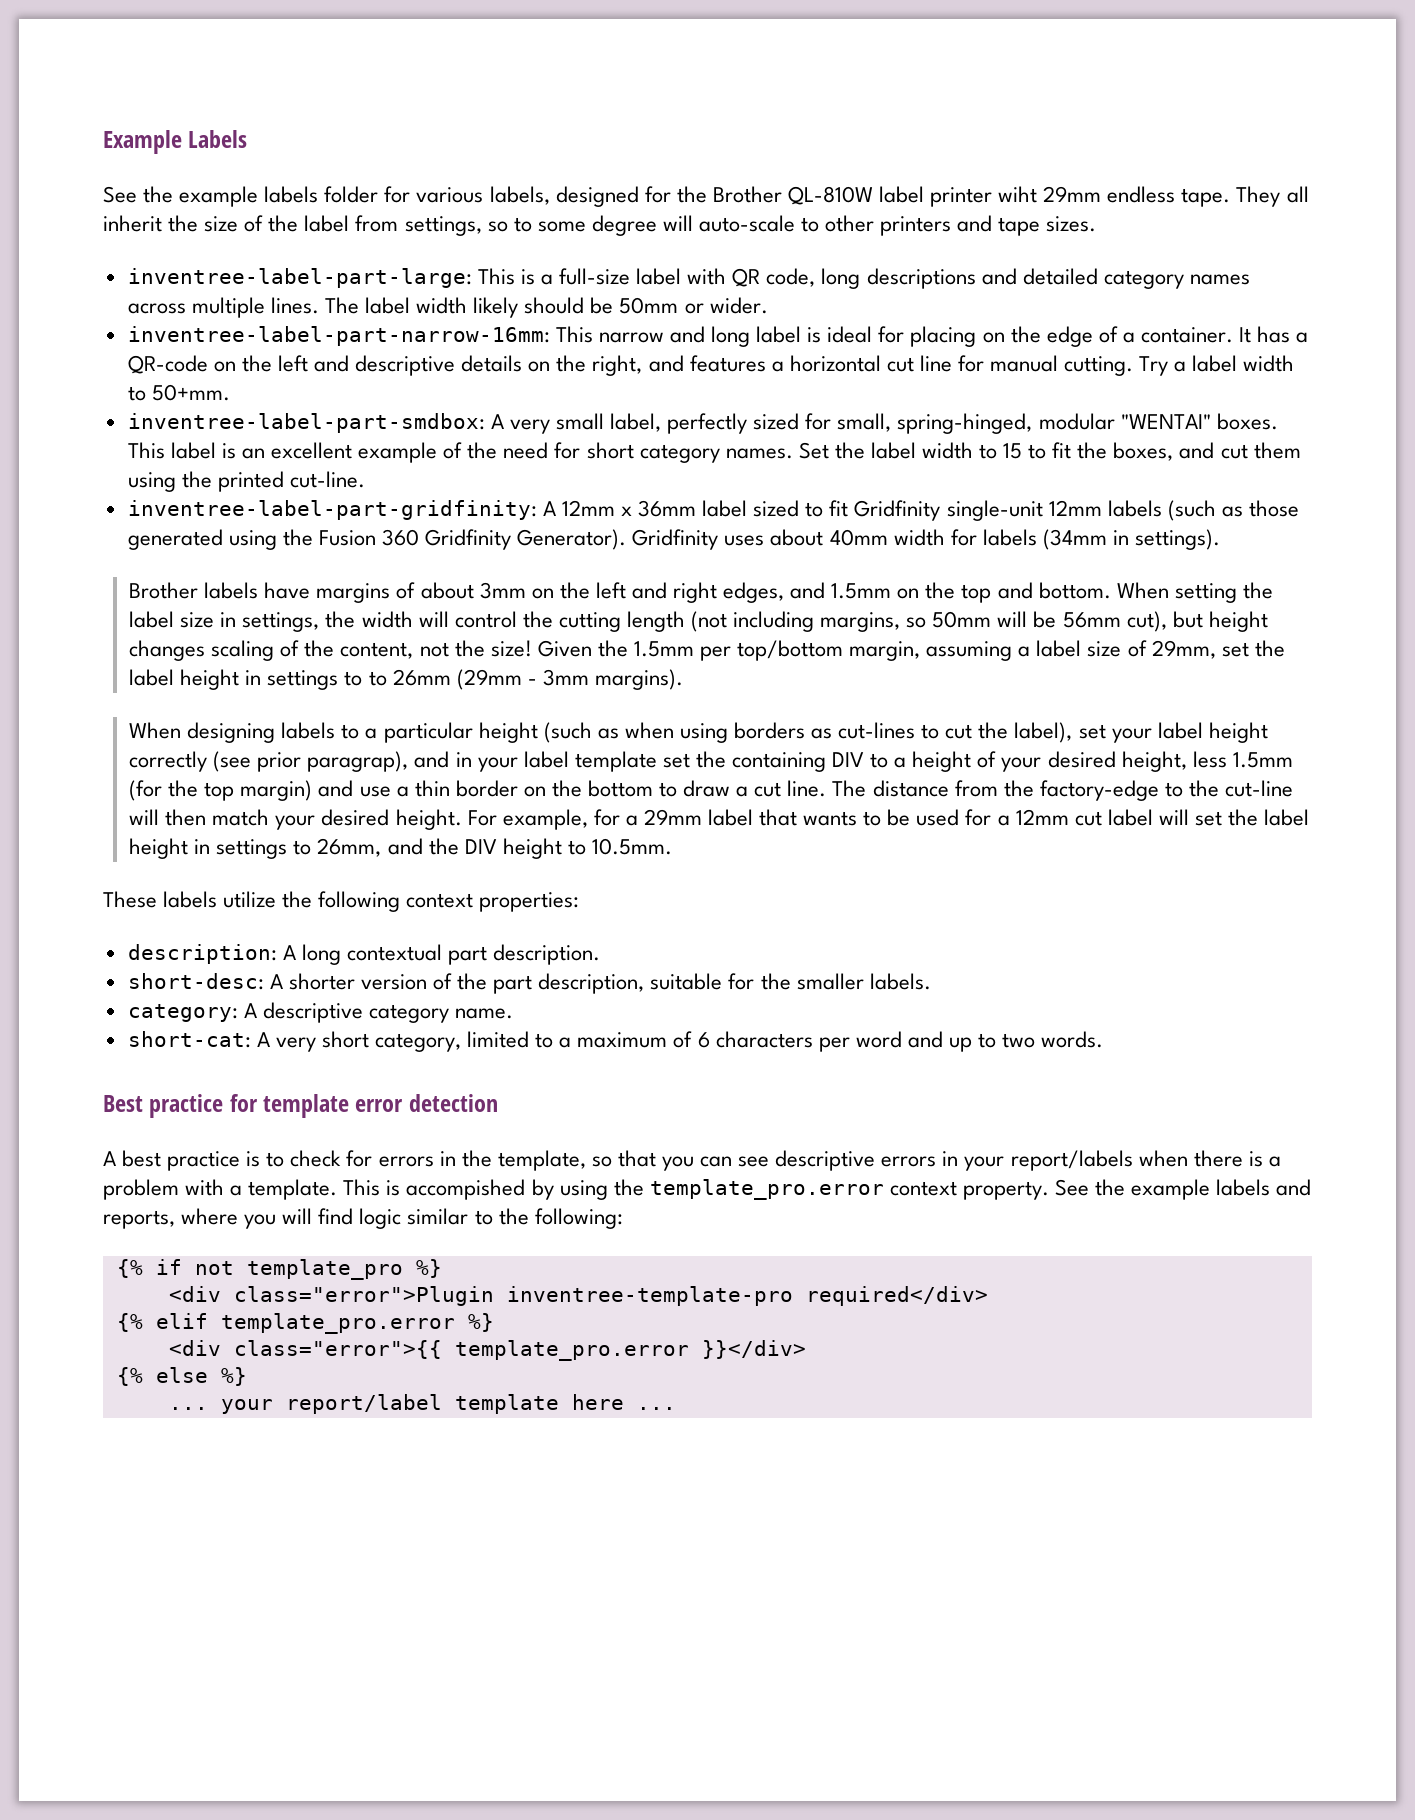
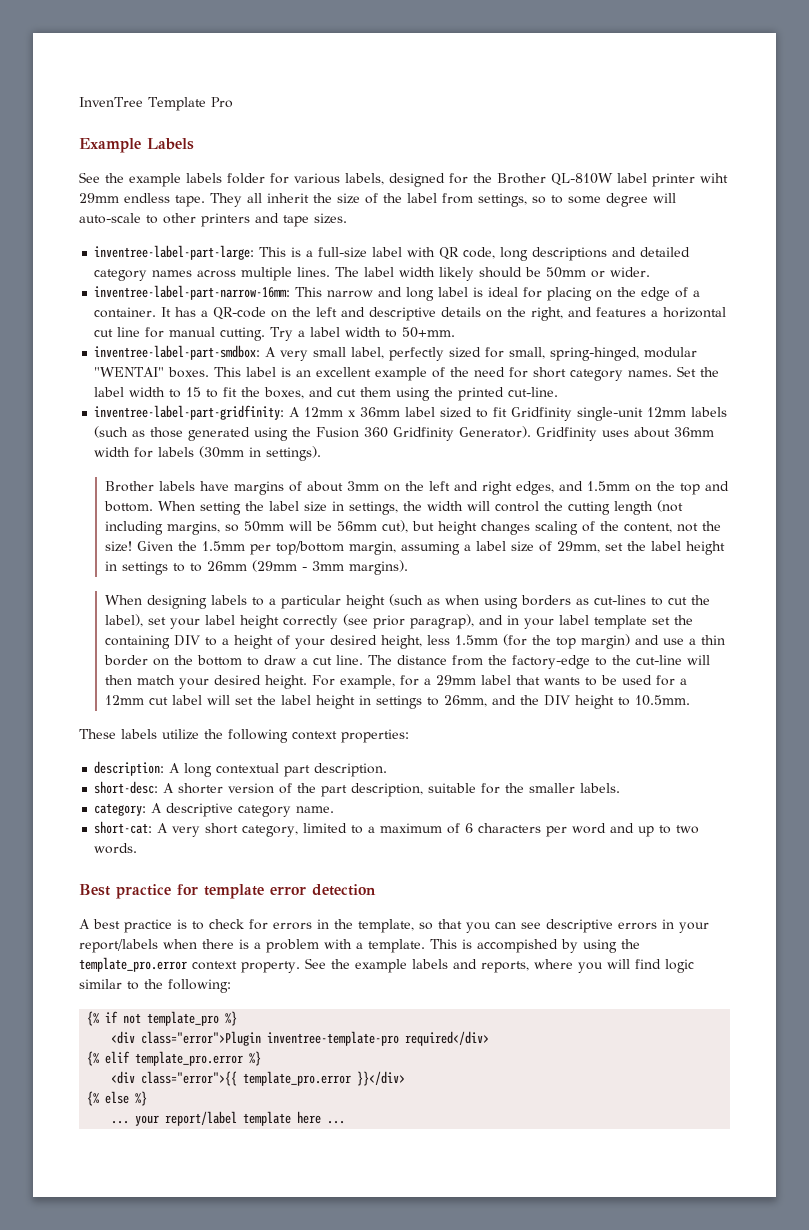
(103, 142) none -> [79,97,233,111] InvenTree Template Pro //
[829,529,888,546] 40mm -> [674,427,715,437] 36mm
[1042,529,1107,550] (34mm -> [199,446,245,458] (30mm

